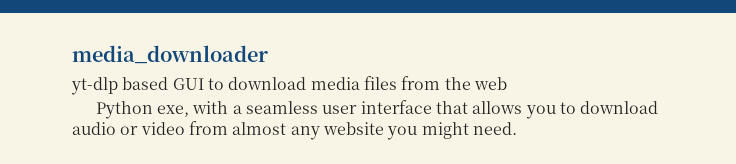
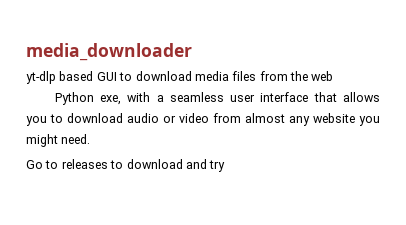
(517, 128) none -> [26,159,226,172] // Go to releases to download and try

